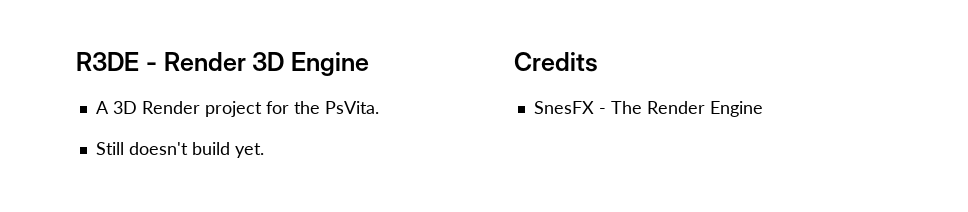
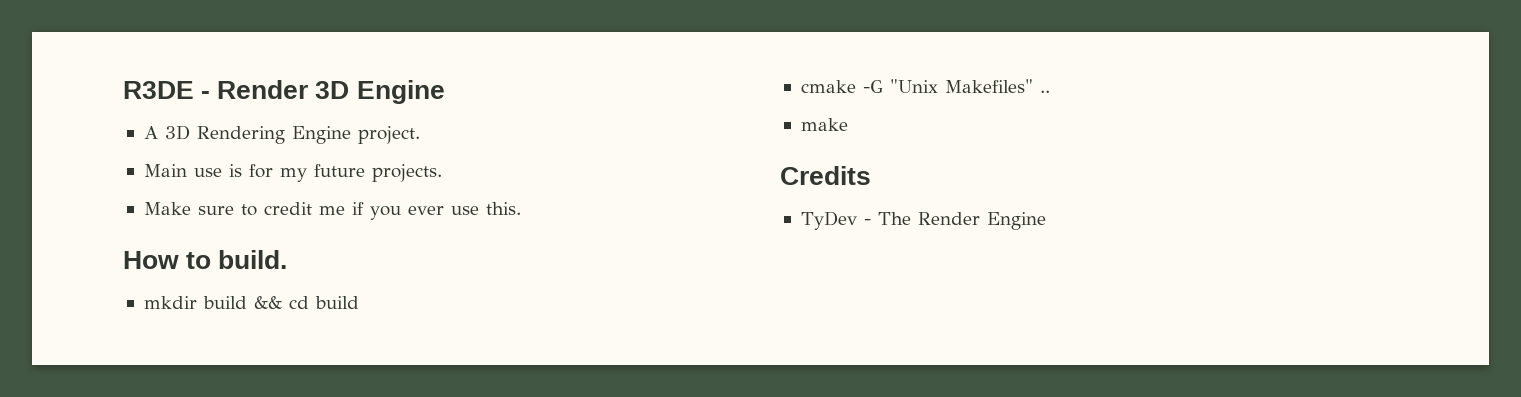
[141,101,379,117] [95,142,264,158] Render project for the PsVita. // Still doesn't build yet. -> [196,126,420,144] [143,164,442,182] [143,202,521,220] [123,250,288,269] [143,296,359,309] [800,79,1050,93] [800,118,848,131] Rendering Engine project. // Main use is for my future projects. // Make sure to credit me if you ever use this. // How to build. // mkdir build && cd build // cmake -G "Unix Makefiles" .. // make
[533,101,594,114] SnesFX -> [800,211,857,230] TyDev

